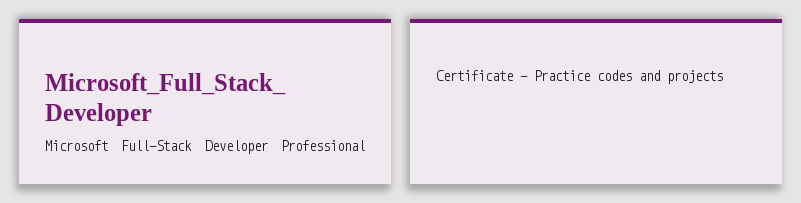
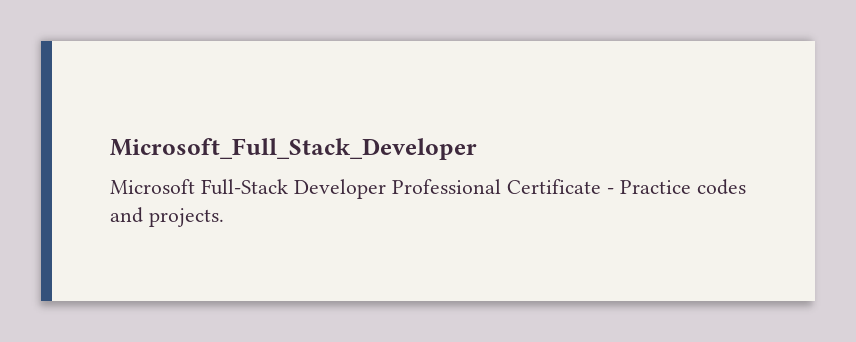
[667,70,723,84] projects -> [148,208,224,227] projects.

